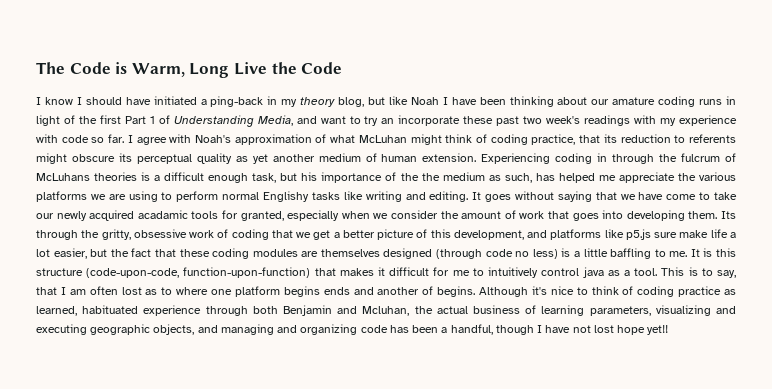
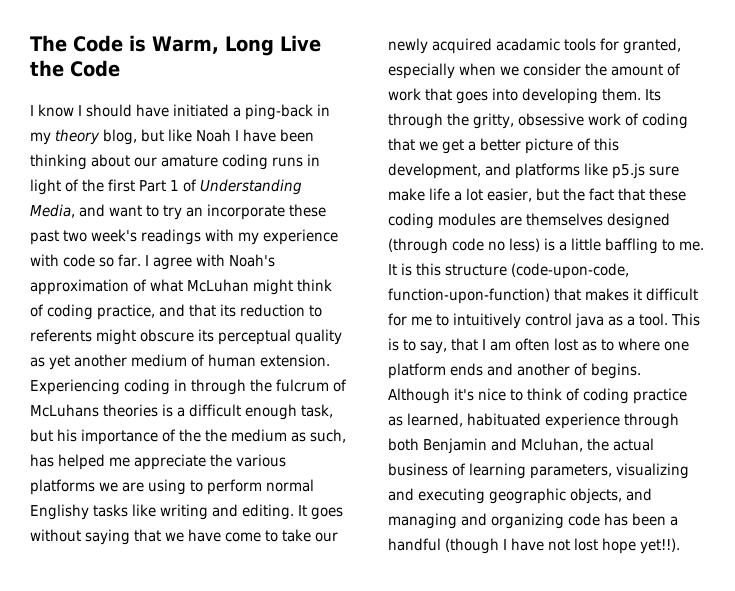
(576, 139) none -> [159,304,185,317] and
[283,286,320,297] begins -> (446, 371) none
[450,324,534,335] handful, though -> [388,538,499,554] handful (though
[647,325,669,335] yet!! -> [640,538,680,554] yet!!).

